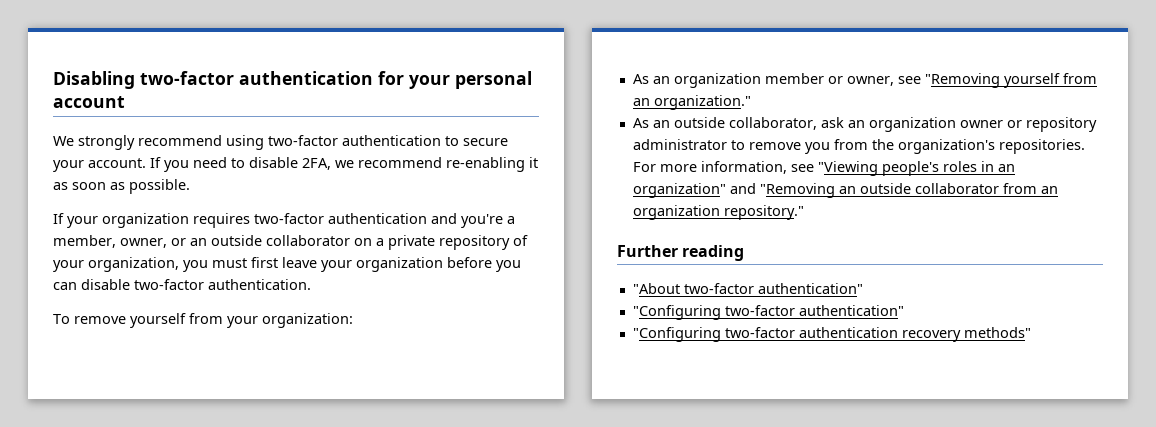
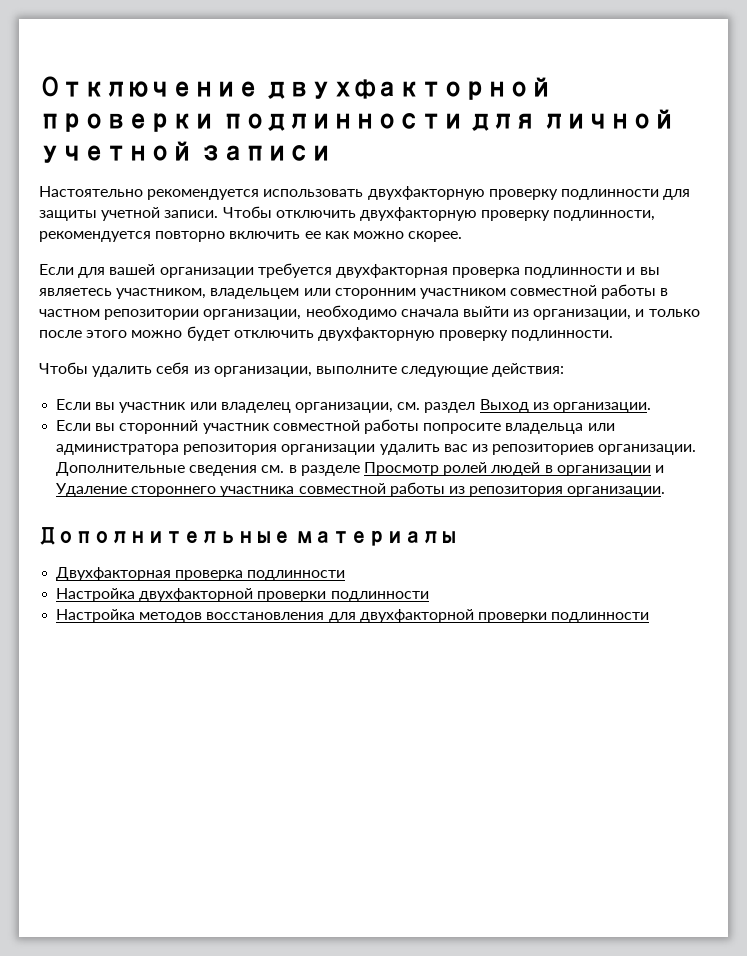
[53,71,532,89] [53,96,125,108] [53,135,508,150] [53,157,538,172] [53,179,190,194] [53,213,515,228] [53,235,528,250] [53,257,521,272] [53,279,311,290] [53,313,353,328] [632,73,1097,88] [632,95,751,110] [632,117,1097,132] [632,139,1085,154] [632,161,1015,176] [632,183,1058,198] [632,205,804,220] [617,245,745,261] [632,283,863,294] [632,305,904,320] [632,327,1031,342] Disabling two-factor authentication for your personal account // We strongly recommend using two-factor authentication to secure your account. If you need to disable 2FA, we recommend re-enabling it as soon as possible. // If your organization requires two-factor authentication and you're a member, owner, or an outside collaborator on a private repository of your organization, you must first leave your organization before you can disable two-factor authentication. // To remove yourself from your organization: // As an organization member or owner, see "Removing yourself from an organization." // As an outside collaborator, ask an organization owner or repository administrator to remove you from the organization's repositories. For more information, see "Viewing people's roles in an organization" and "Removing an outside collaborator from an organization repository." // Further reading // "About two-factor authentication" // "Configuring two-factor authentication" // "Configuring two-factor authentication recovery methods" -> [39,76,552,100] [39,109,675,132] [39,141,332,163] [39,186,691,200] [39,206,656,221] [39,231,463,242] [39,263,660,278] [39,284,669,299] [39,305,700,320] [39,326,614,341] [39,362,565,377] [56,399,651,413] [56,419,615,434] [56,444,697,455] [56,462,664,476] [56,482,666,497] [39,527,459,546] [56,567,346,581] [56,588,429,602] [56,609,650,623] Отключение двухфакторной проверки подлинности для личной учетной записи // Настоятельно рекомендуется использовать двухфакторную проверку подлинности для защиты учетной записи. Чтобы отключить двухфакторную проверку подлинности, рекомендуется повторно включить ее как можно скорее. // Если для вашей организации требуется двухфакторная проверка подлинности и вы являетесь участником, владельцем или сторонним участником совместной работы в частном репозитории организации, необходимо сначала выйти из организации, и только после этого можно будет отключить двухфакторную проверку подлинности. // Чтобы удалить себя из организации, выполните следующие действия: // Если вы участник или владелец организации, см. раздел Выход из организации. // Если вы сторонний участник совместной работы попросите владельца или администратора репозитория организации удалить вас из репозиториев организации. Дополнительные сведения см. в разделе Просмотр ролей людей в организации и Удаление стороннего участника совместной работы из репозитория организации. // Дополнительные материалы // Двухфакторная проверка подлинности // Настройка двухфакторной проверки подлинности // Настройка методов восстановления для двухфакторной проверки подлинности

